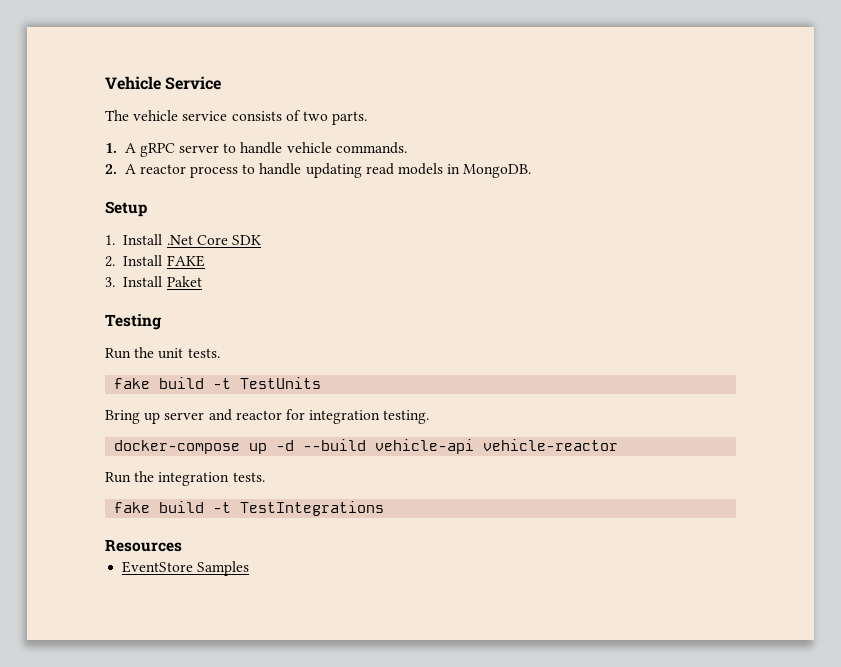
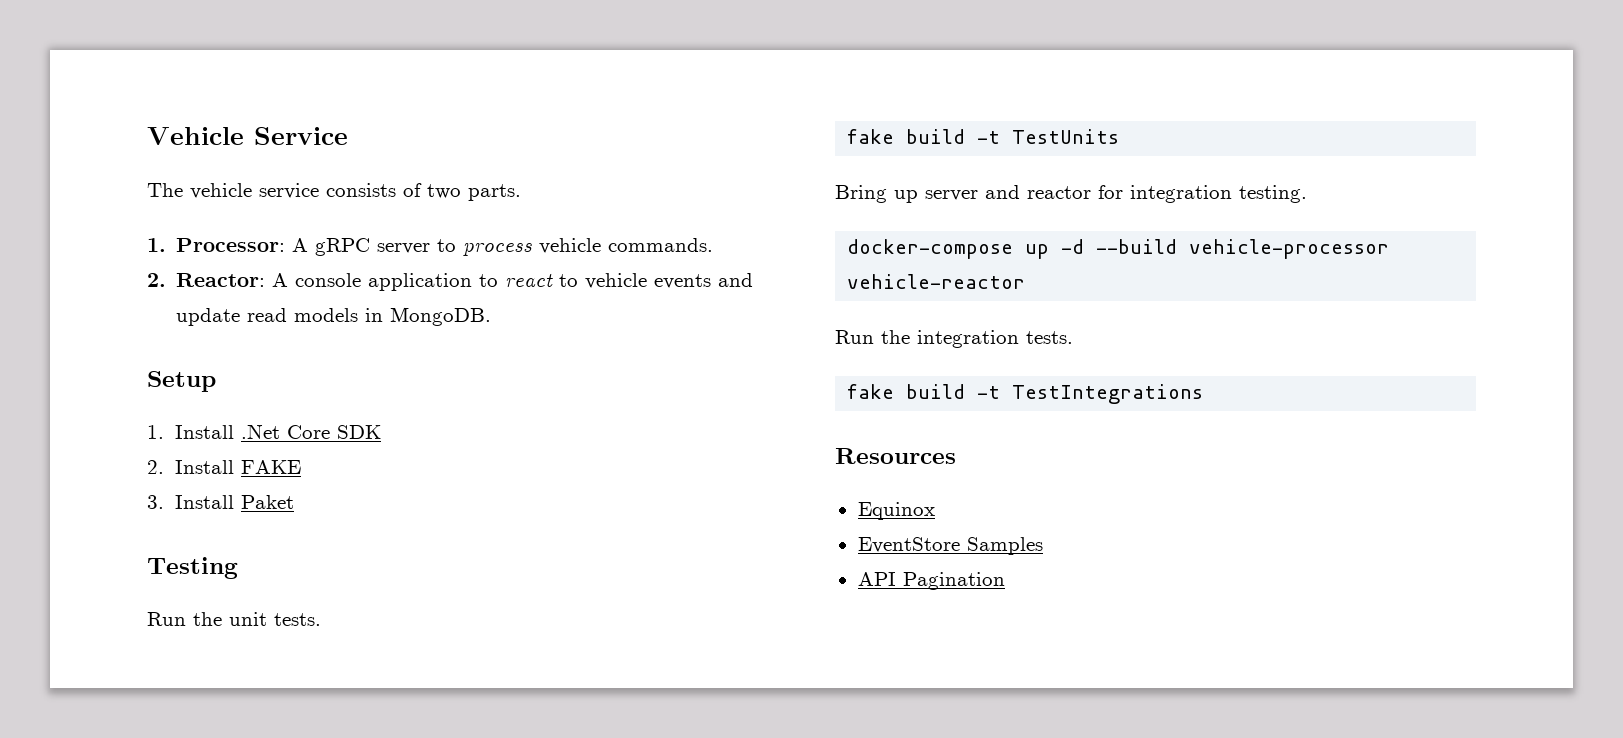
(117, 148) none -> [176,238,286,252] Processor:
[240,142,283,154] handle -> [463,243,533,256] process
[124,163,362,178] A reactor process to handle updating -> [176,273,754,291] [176,308,241,326] Reactor: A console application to react to vehicle events and update
[375,439,475,454] vehicle-api -> [1189,239,1390,259] vehicle-processor
(182, 545) none -> [857,502,935,520] // Equinox
(250, 568) none -> [857,572,1005,590] // API Pagination

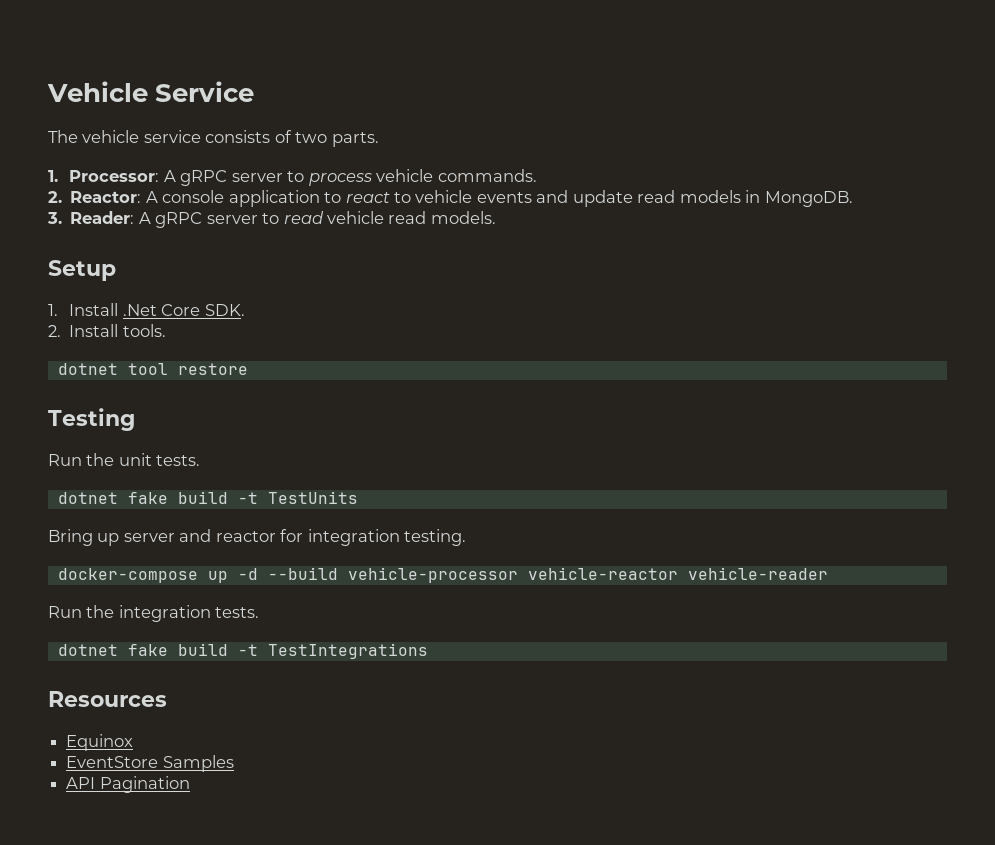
(492, 316) none -> [47,211,496,228] // 3. Reader: A gRPC server to read vehicle read models.
[336,425,381,439] SDK -> [204,304,245,316] SDK.
[240,460,301,474] [147,495,294,509] FAKE // 3. Install Paket -> [122,324,166,337] [57,363,248,375] tools. // dotnet tool restore
(321, 619) none -> [57,492,118,504] dotnet
(1026, 281) none -> [687,567,828,580] vehicle-reader
(1073, 337) none -> [57,644,118,656] dotnet

